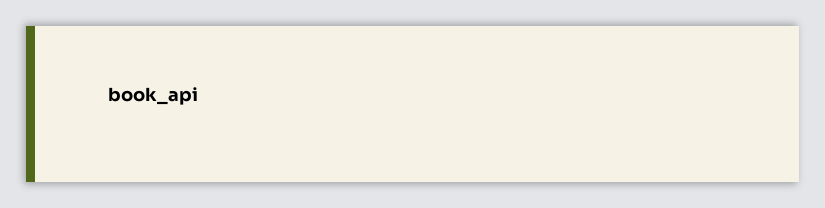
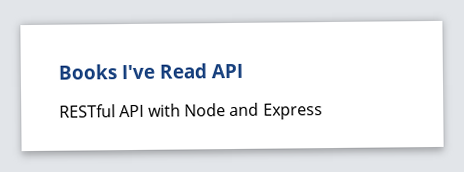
[108,87,198,105] book_api -> [58,63,243,80] [59,102,323,120] Books I've Read API // RESTful API with Node and Express

